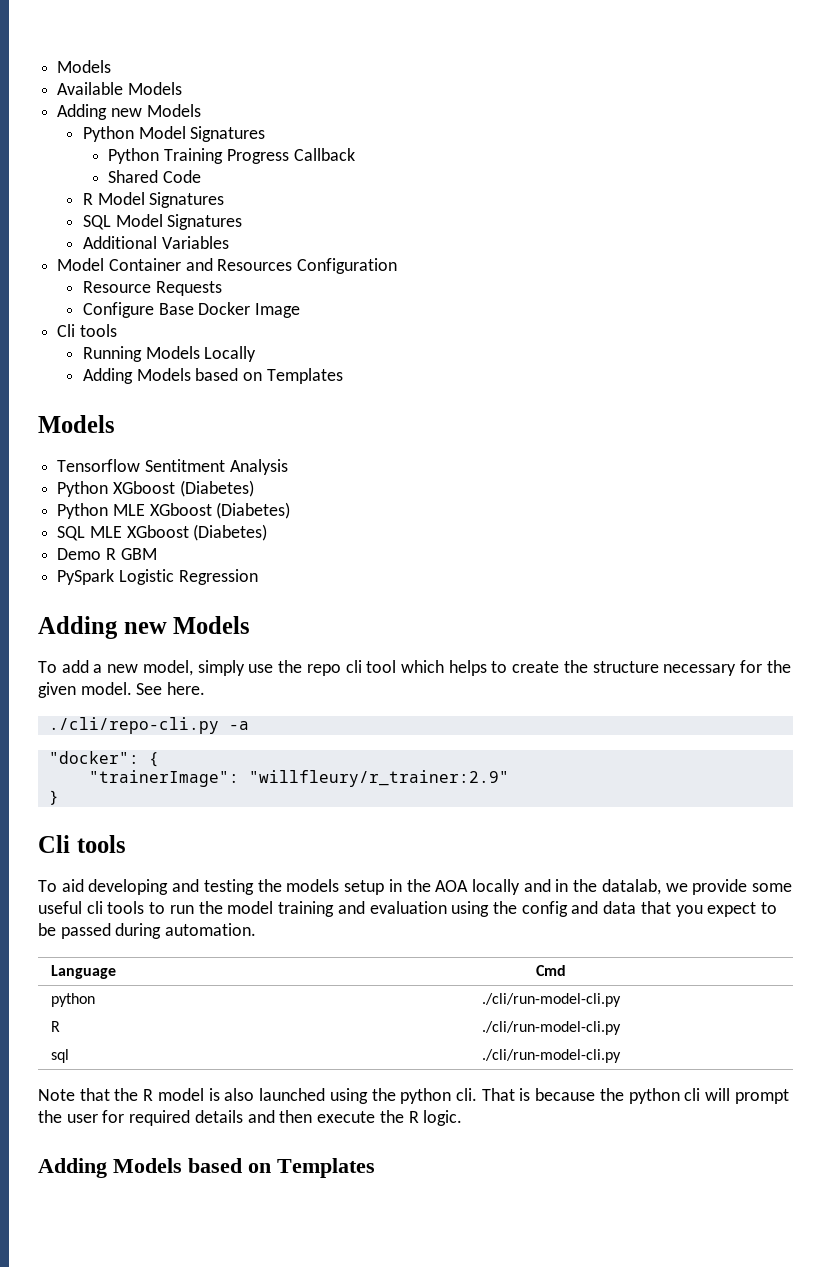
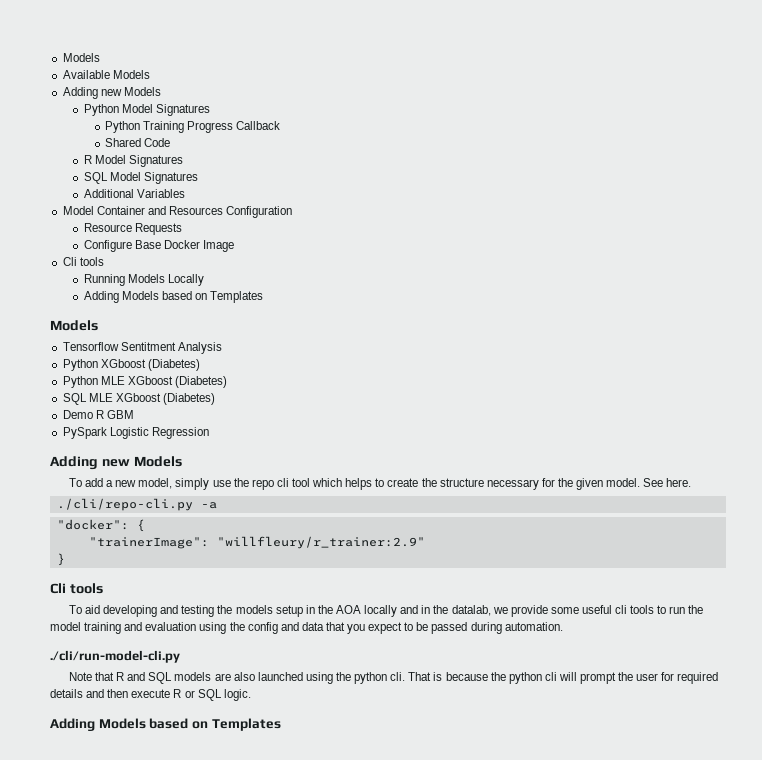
[51,965,117,979] [535,965,566,976] [51,993,96,1007] [481,993,621,1007] [51,1021,61,1032] [481,1021,621,1035] [51,1049,70,1063] [481,1049,621,1063] [38,1088,220,1101] // Language | Cmd // python | ./cli/run-model-cli.py // R | ./cli/run-model-cli.py // sql | ./cli/run-model-cli.py // Note that the R model is -> [50,650,180,663] [68,672,231,684] // ./cli/run-model-cli.py // Note that R and SQL models are
[379,1110,419,1123] the R -> [173,689,222,701] R or SQL

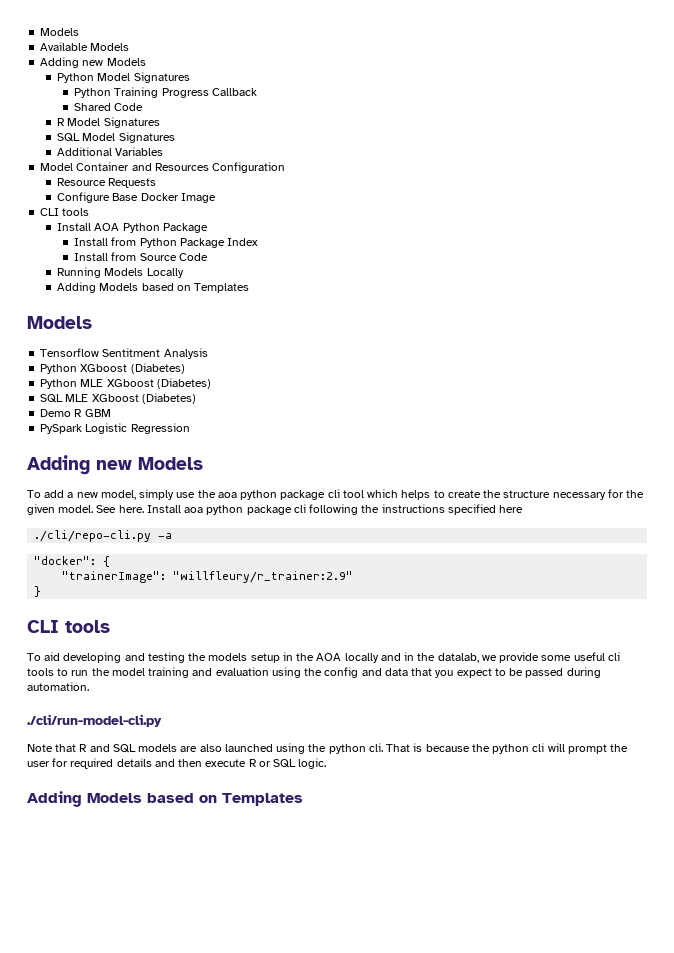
[62,257,104,266] Cli tools -> [40,208,90,216] [57,223,208,233] [74,237,258,248] [74,252,208,261] CLI tools // Install AOA Python Package // Install from Python Package Index // Install from Source Code
[251,479,274,490] repo -> [217,490,326,500] aoa python package
(692, 482) none -> [146,504,524,515] Install aoa python package cli following the instructions specified here
[50,583,66,594] Cli -> [27,620,59,633] CLI

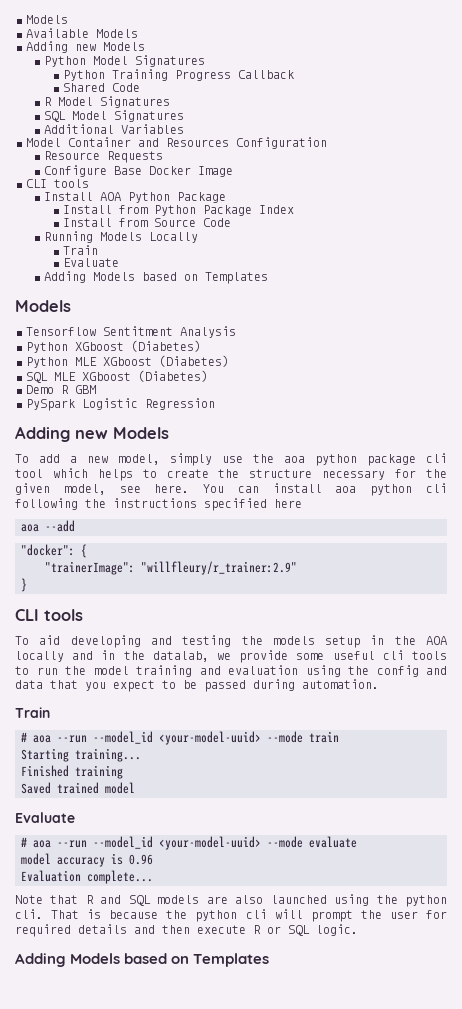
(184, 273) none -> [62,245,98,255] [62,258,119,267] // Train // Evaluate
[58,505,292,515] model. See here. Install aoa python package -> [63,483,413,496] model, see here. You can install aoa python
[34,530,173,542] ./cli/repo-cli.py -a -> [21,520,75,532] aoa --add
[27,714,162,727] ./cli/run-model-cli.py -> [15,707,50,718] [21,731,339,745] [21,748,141,762] [21,765,123,779] [21,782,135,794] [15,812,75,823] [21,836,357,850] [21,853,153,867] [21,870,153,884] Train // # aoa --run --model_id <your-model-uuid> --mode train // Starting training... // Finished training // Saved trained model // Evaluate // # aoa --run --model_id <your-model-uuid> --mode evaluate // model accuracy is 0.96 // Evaluation complete...

